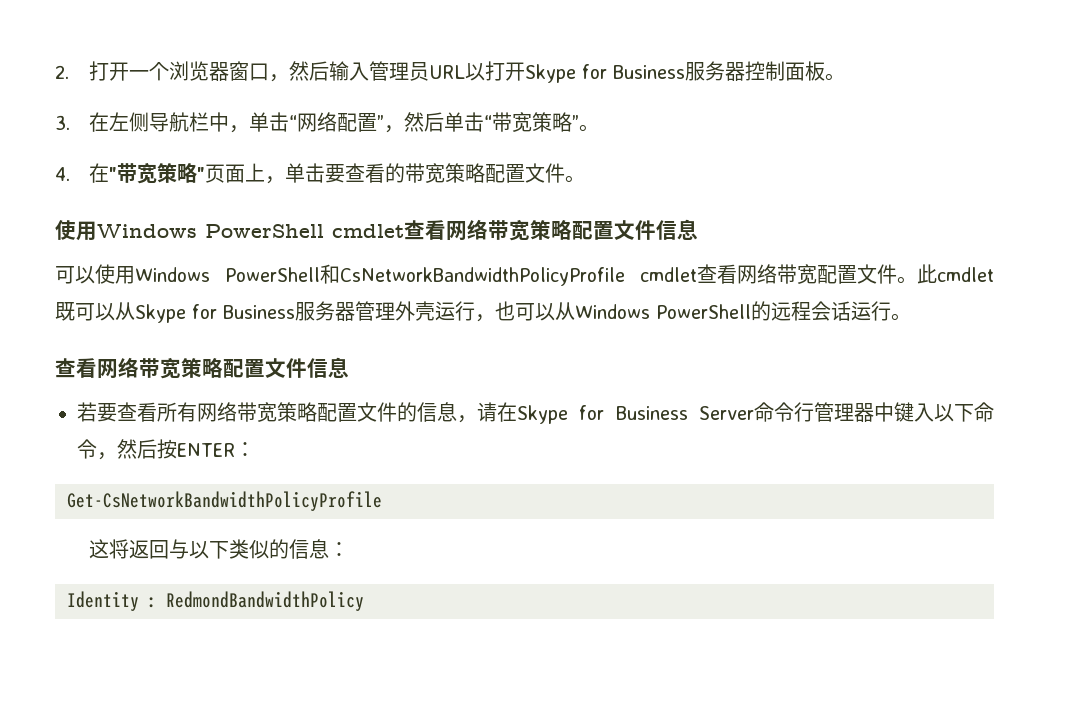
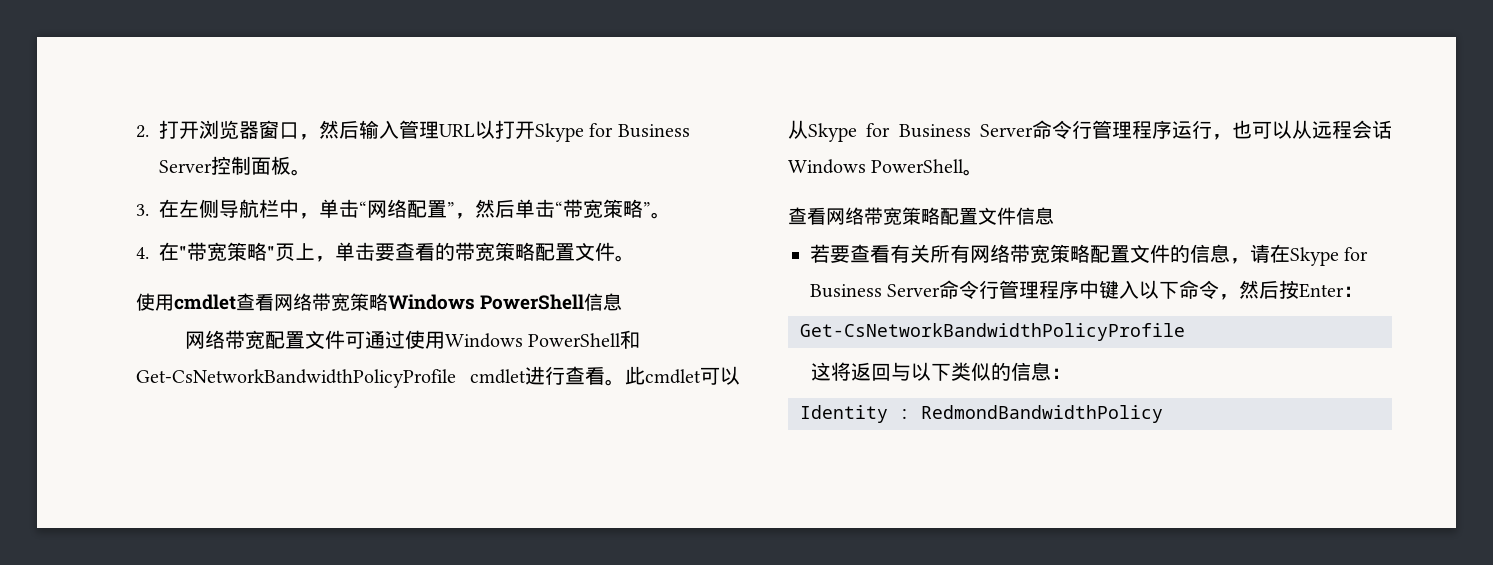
[128,62,169,81] 一个 -> (199, 130) none
[408,62,429,81] 员 -> (439, 130) none
[684,61,745,81] 服务器 -> [159,160,212,173] Server
[224,164,245,183] 面 -> (295, 252) none
[97,224,324,238] Windows PowerShell -> (174, 302) none
[572,219,698,240] [55,264,897,286] 配置文件信息 // 可以使用Windows PowerShell和CsNetworkBandwidthPolicyProfile cmdlet查看网络带宽配置文件 -> [388,293,623,311] [184,330,641,349] [136,366,605,388] Windows PowerShell信息 // 网络带宽配置文件可通过使用Windows PowerShell和Get-CsNetworkBandwidthPolicyProfile cmdlet进行查看
[55,302,75,321] 既 -> (701, 376) none
[295,301,891,322] 服务器管理外壳运行，也可以从Windows PowerShell的远程会话运行 -> [980,120,1392,140] [788,159,965,174] Server命令行管理程序运行，也可以从远程会话Windows PowerShell
(157, 412) none -> [890,244,930,263] 有关
[854,403,875,422] 器 -> [1039,280,1080,299] 程序
[177,443,235,457] ENTER -> [1299,283,1345,298] Enter

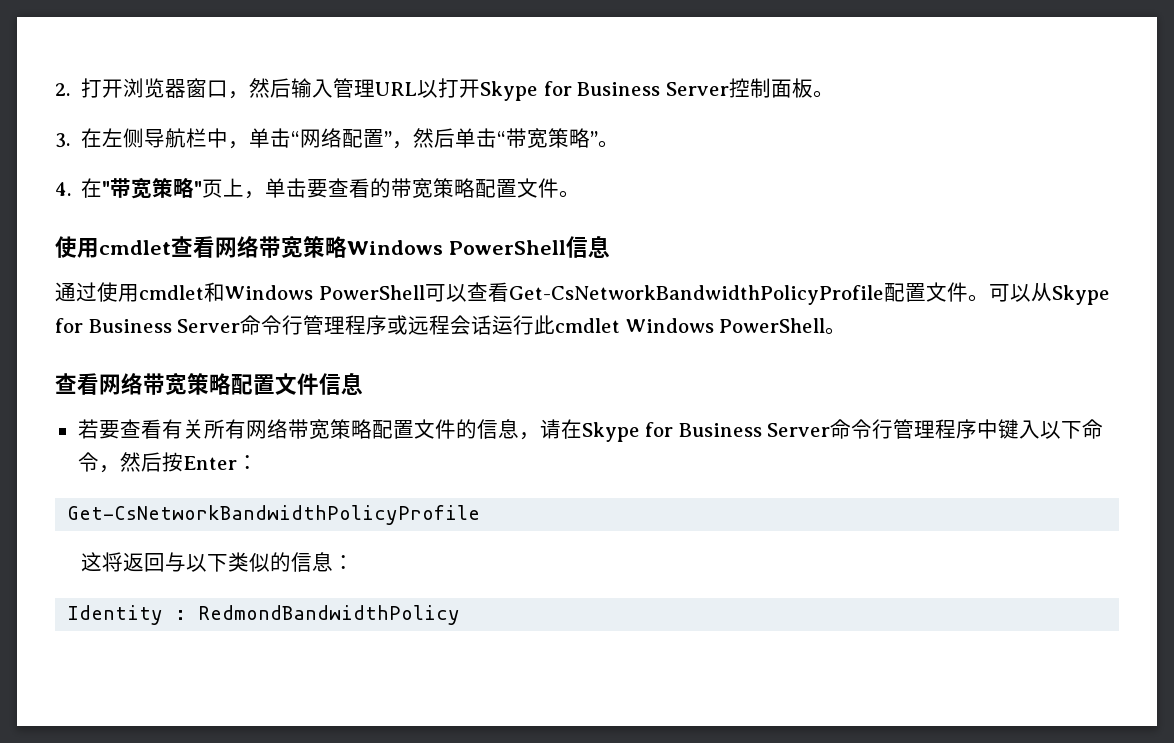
[184,330,641,349] [136,366,701,388] 网络带宽配置文件可通过使用Windows PowerShell和Get-CsNetworkBandwidthPolicyProfile cmdlet进行查看。此cmdlet -> [55,282,989,305] 通过使用cmdlet和Windows PowerShell可以查看Get-CsNetworkBandwidthPolicyProfile配置文件。
[1172,120,1392,140] 运行，也可以从远程会话 -> [387,315,621,335] 或远程会话运行此cmdlet

